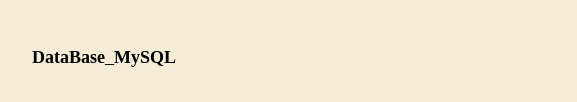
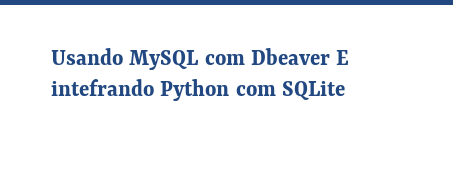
[32,51,176,67] DataBase_MySQL -> [51,48,350,70] [51,79,346,101] Usando MySQL com Dbeaver E intefrando Python com SQLite

